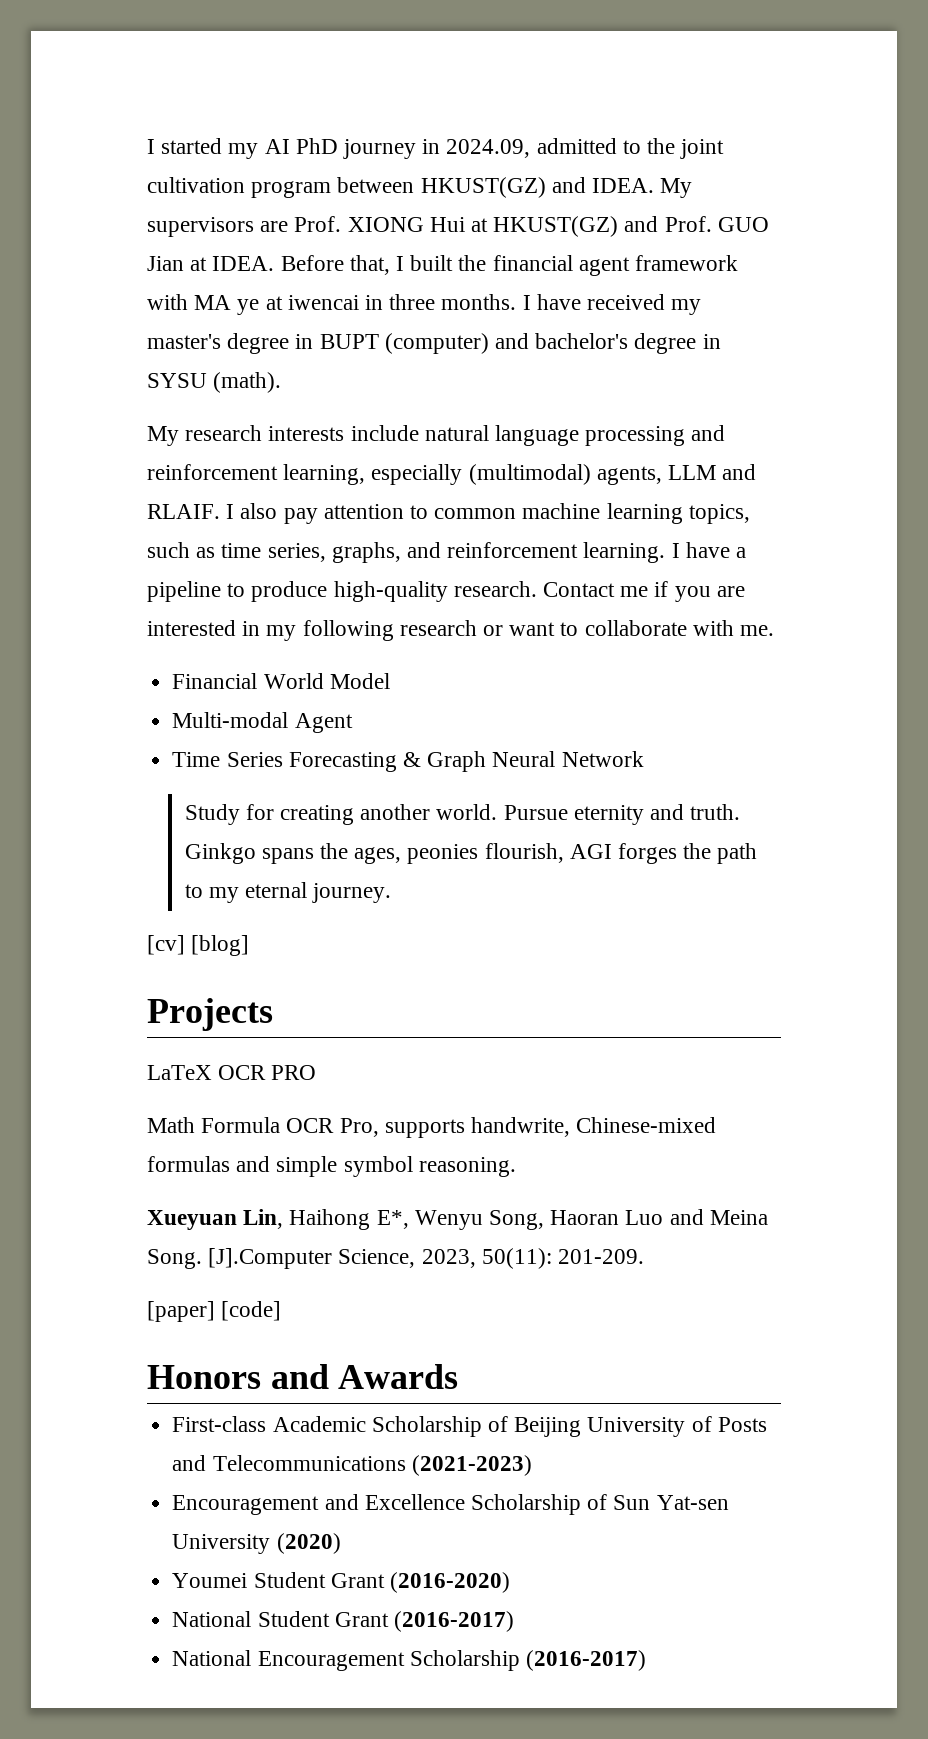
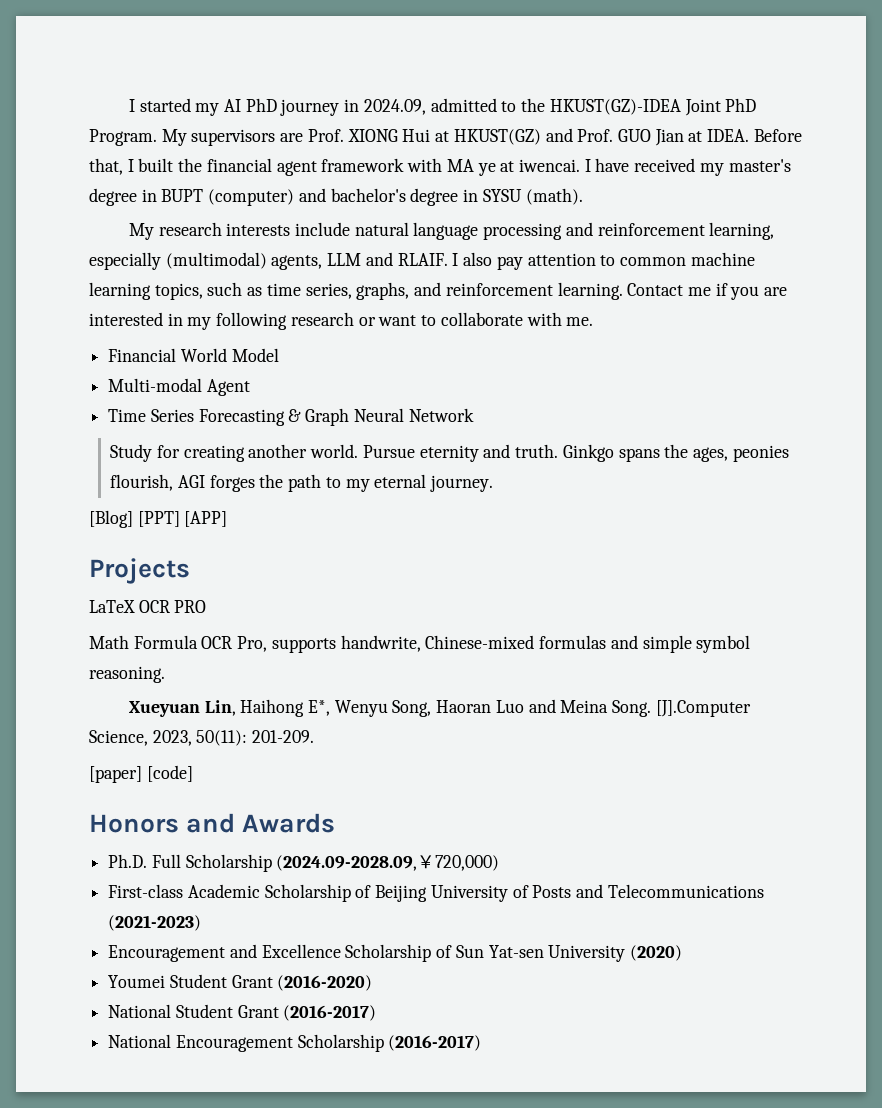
[680,139,725,159] [147,177,655,198] joint cultivation program between HKUST(GZ) and IDEA. -> [549,98,757,116] [89,129,157,146] HKUST(GZ)-IDEA Joint PhD Program.
[287,294,517,310] iwencai in three months. -> [518,159,580,172] iwencai.
[671,542,747,558] [147,581,537,602] I have a pipeline to produce high-quality research. -> (623, 291) none
[147,935,250,956] [cv] [blog] -> [89,510,228,528] [Blog] [PPT] [APP]
(459, 1376) none -> [108,854,500,872] // Ph.D. Full Scholarship (2024.09-2028.09,￥720,000)

